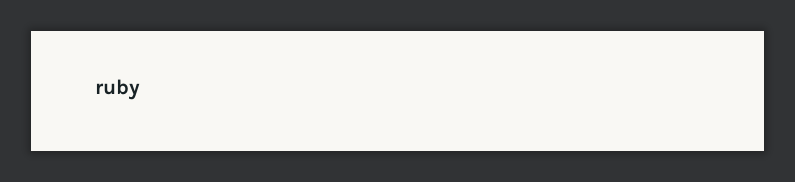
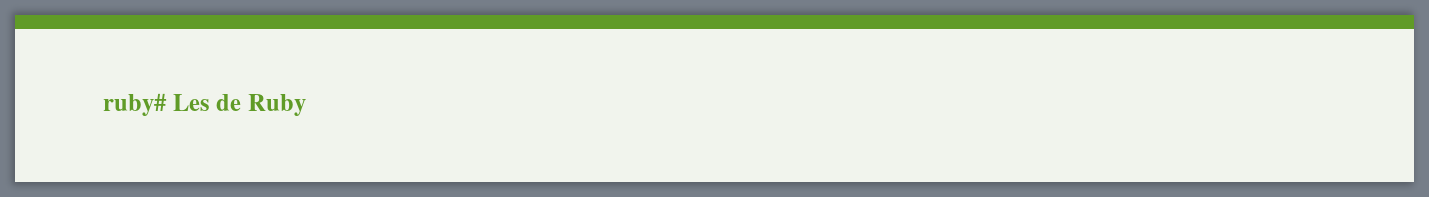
[95,79,140,100] ruby -> [103,93,306,116] ruby# Les de Ruby

